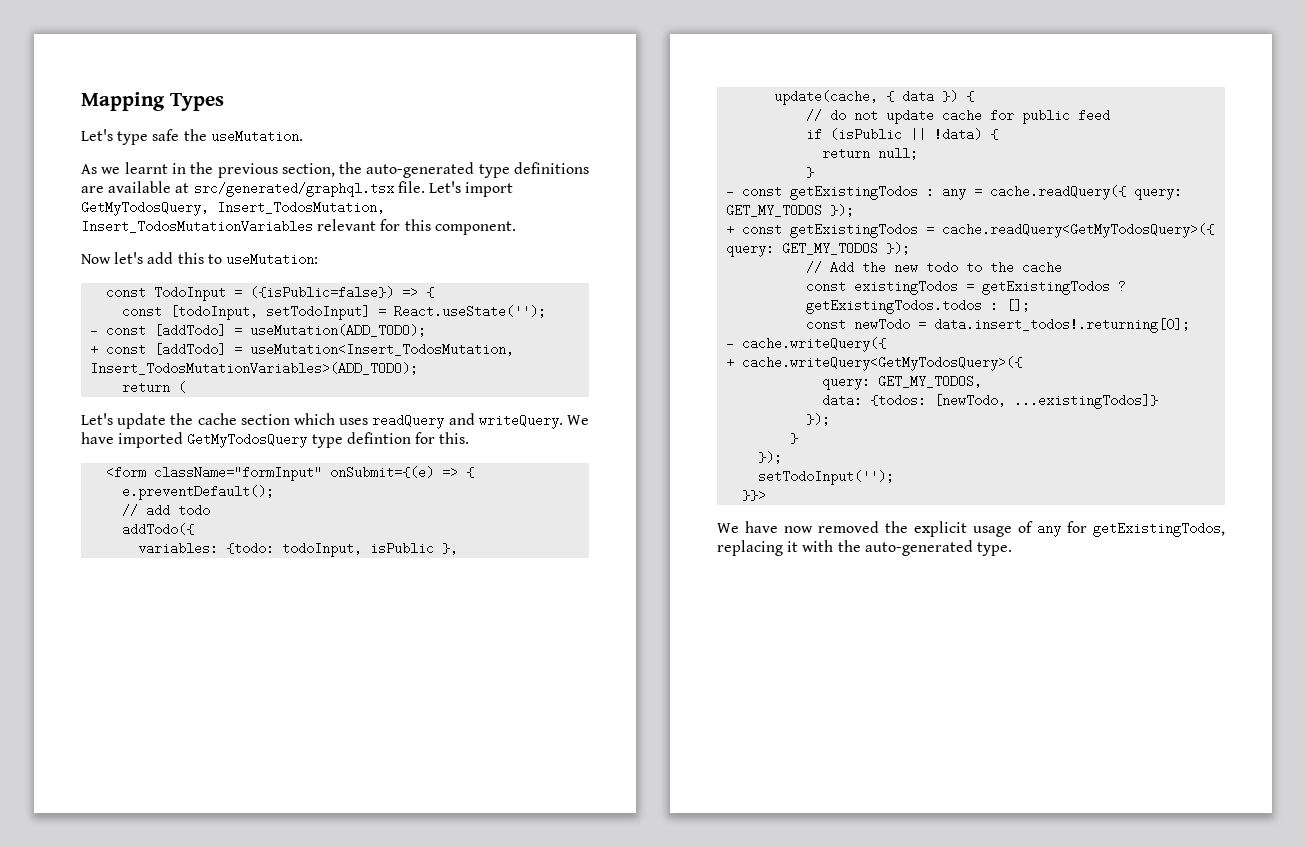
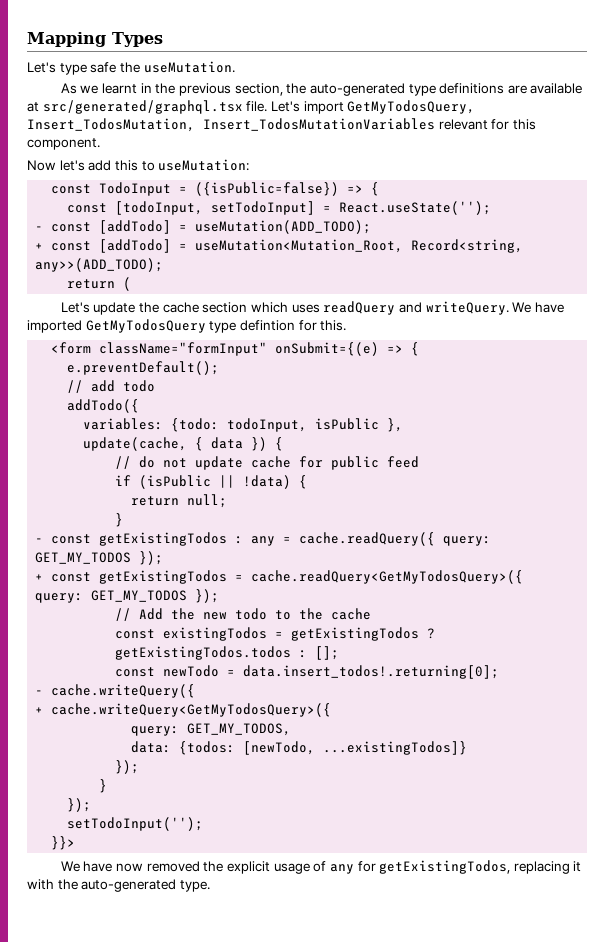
[250,343,515,356] [90,362,419,375] useMutation<Insert_TodosMutation, Insert_TodosMutationVariables>(ADD_TODO); -> [195,239,524,253] [35,258,164,272] useMutation<Mutation_Root, Record<string, any>>(ADD_TODO);

